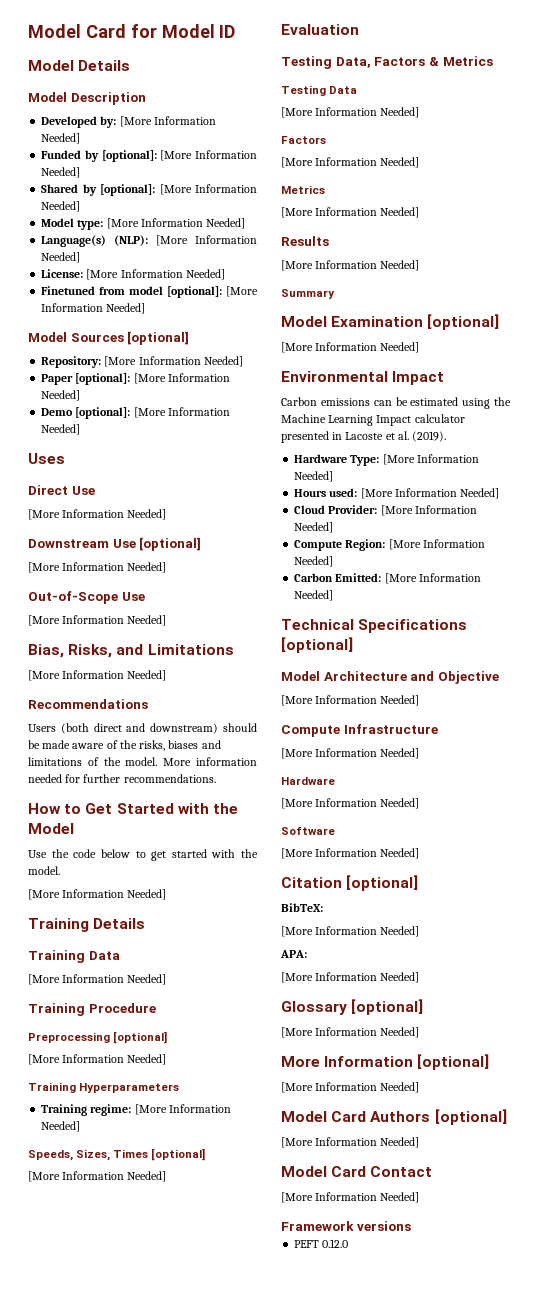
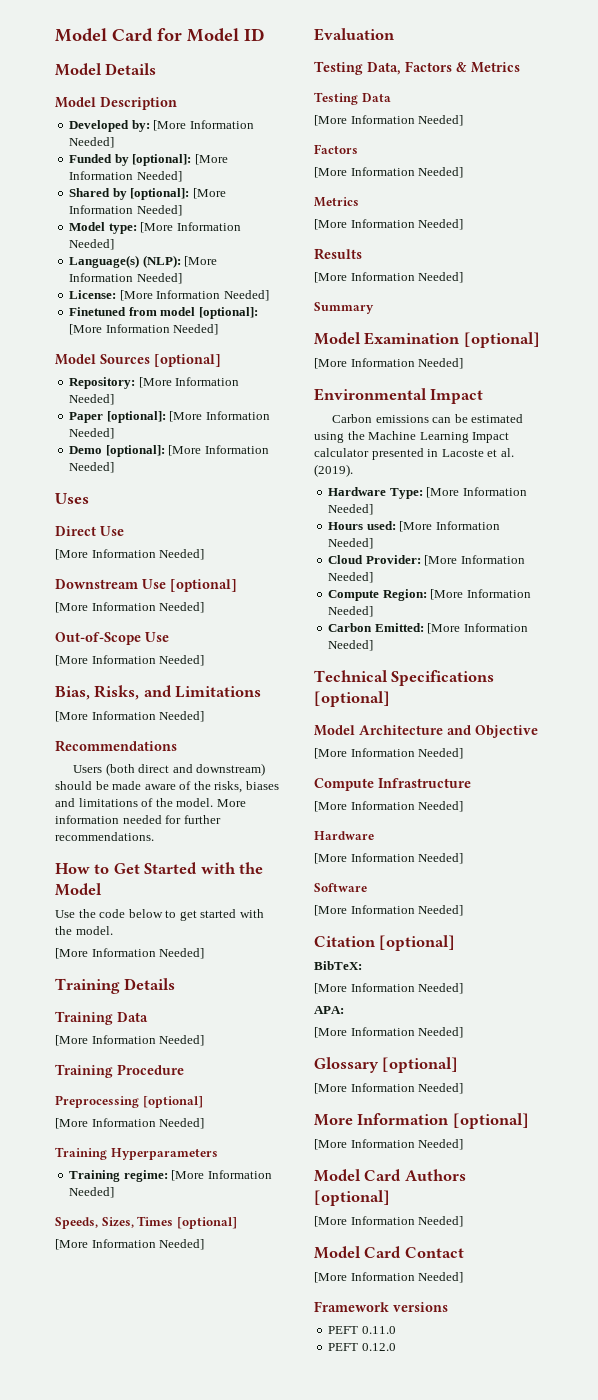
(411, 1226) none -> [328,1326,396,1334] // PEFT 0.11.0

